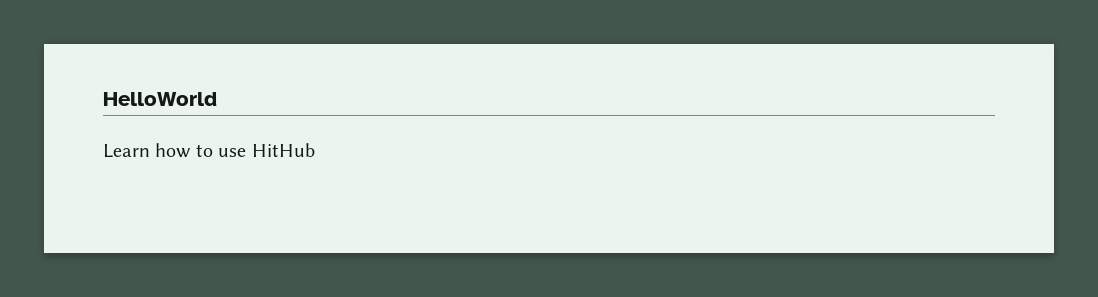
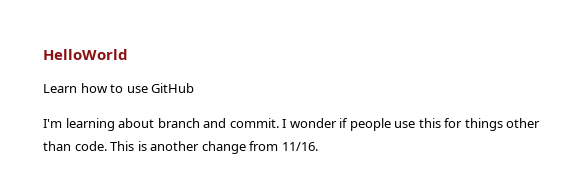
[251,143,315,157] HitHub -> [151,83,195,93] [43,118,541,131] [43,141,318,154] GitHub // I'm learning about branch and commit. I wonder if people use this for things other than code. This is another change from 11/16.

